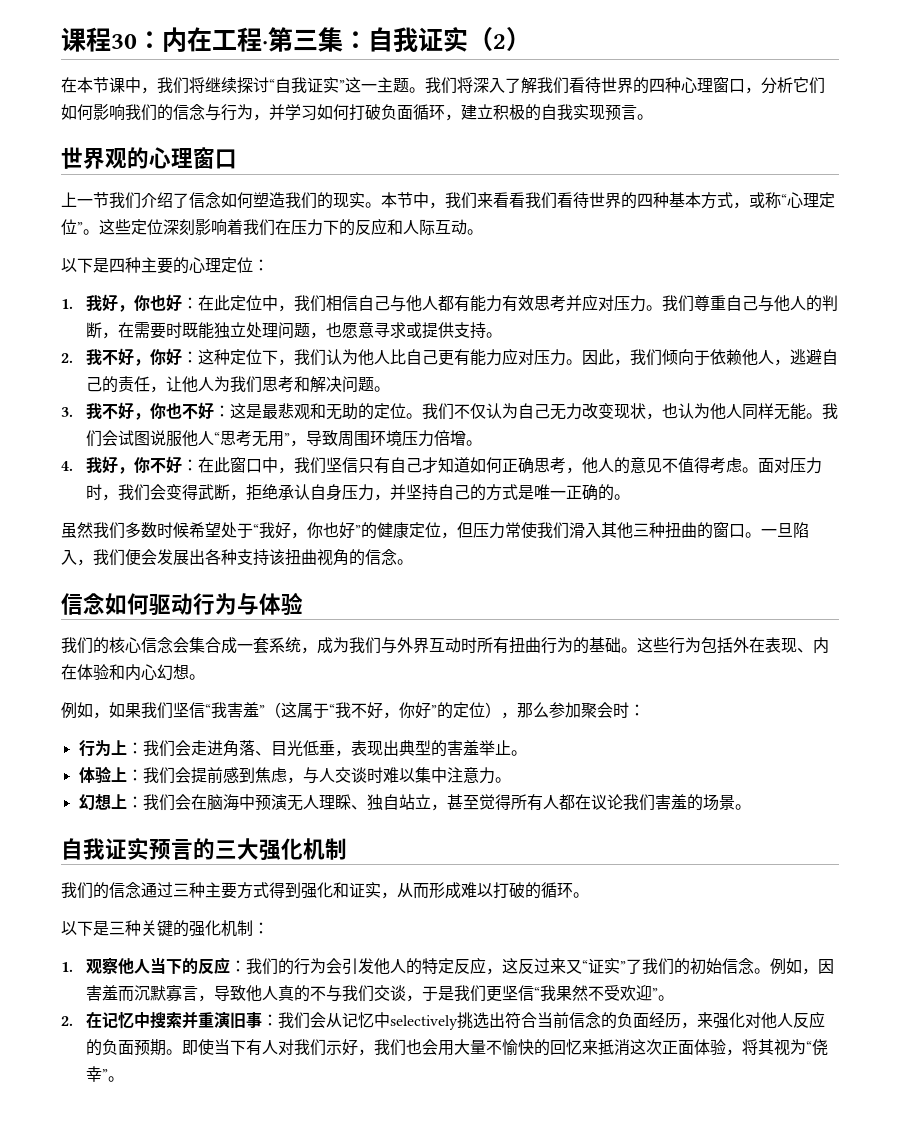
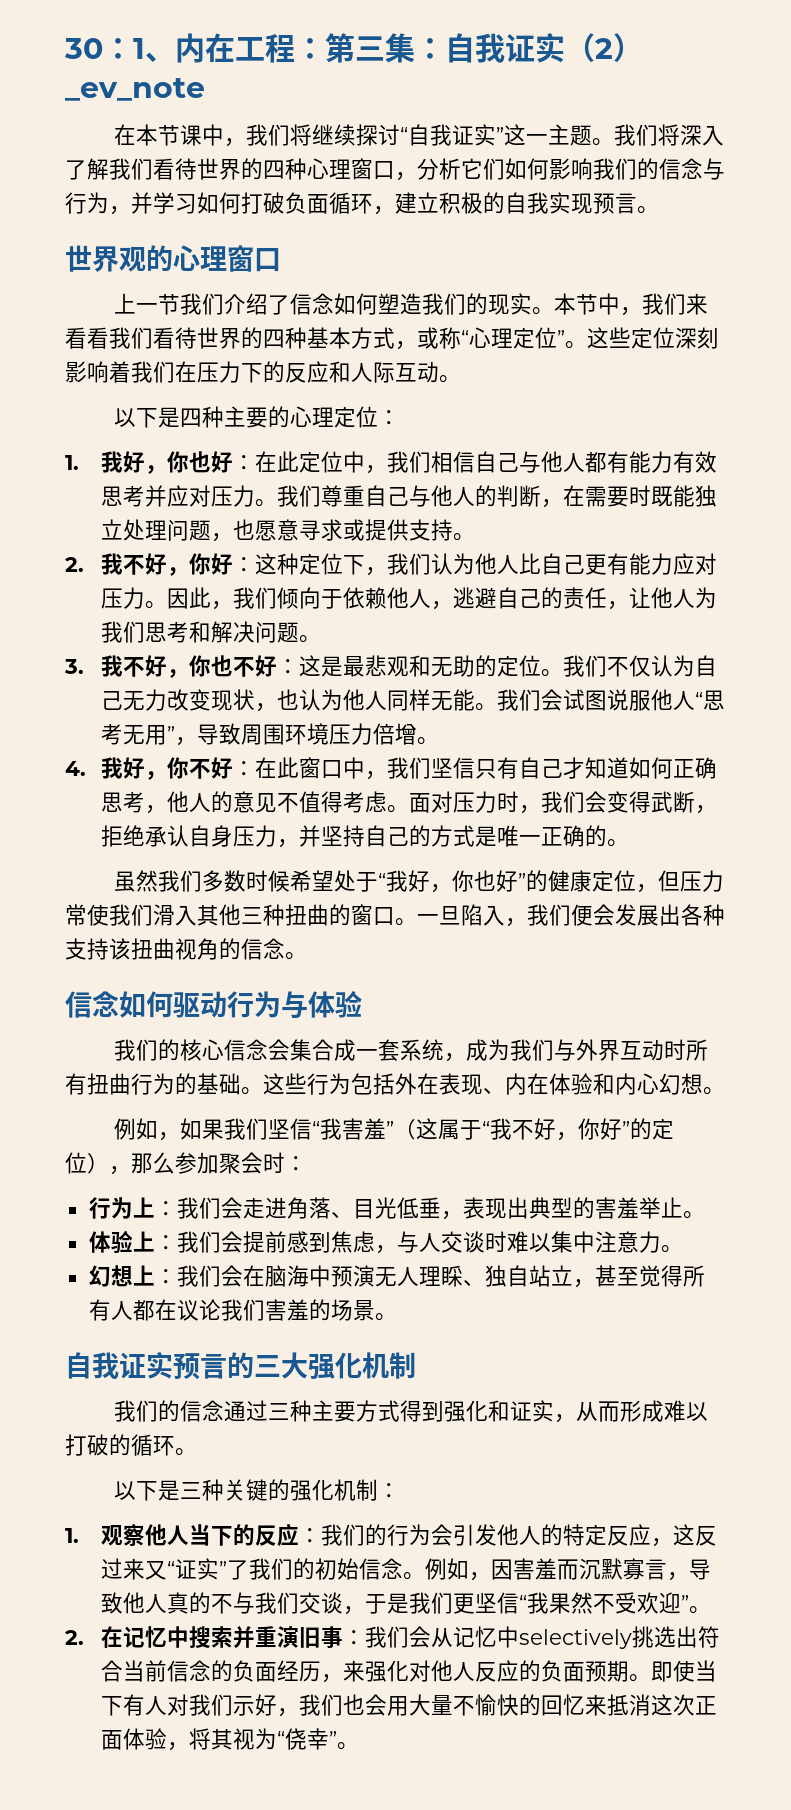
[61,27,162,52] 课程30： -> [64,38,175,62] 30：1、
[262,41,268,49] · -> [295,38,325,59] ：
(531, 39) none -> [65,78,205,101] _ev_note

